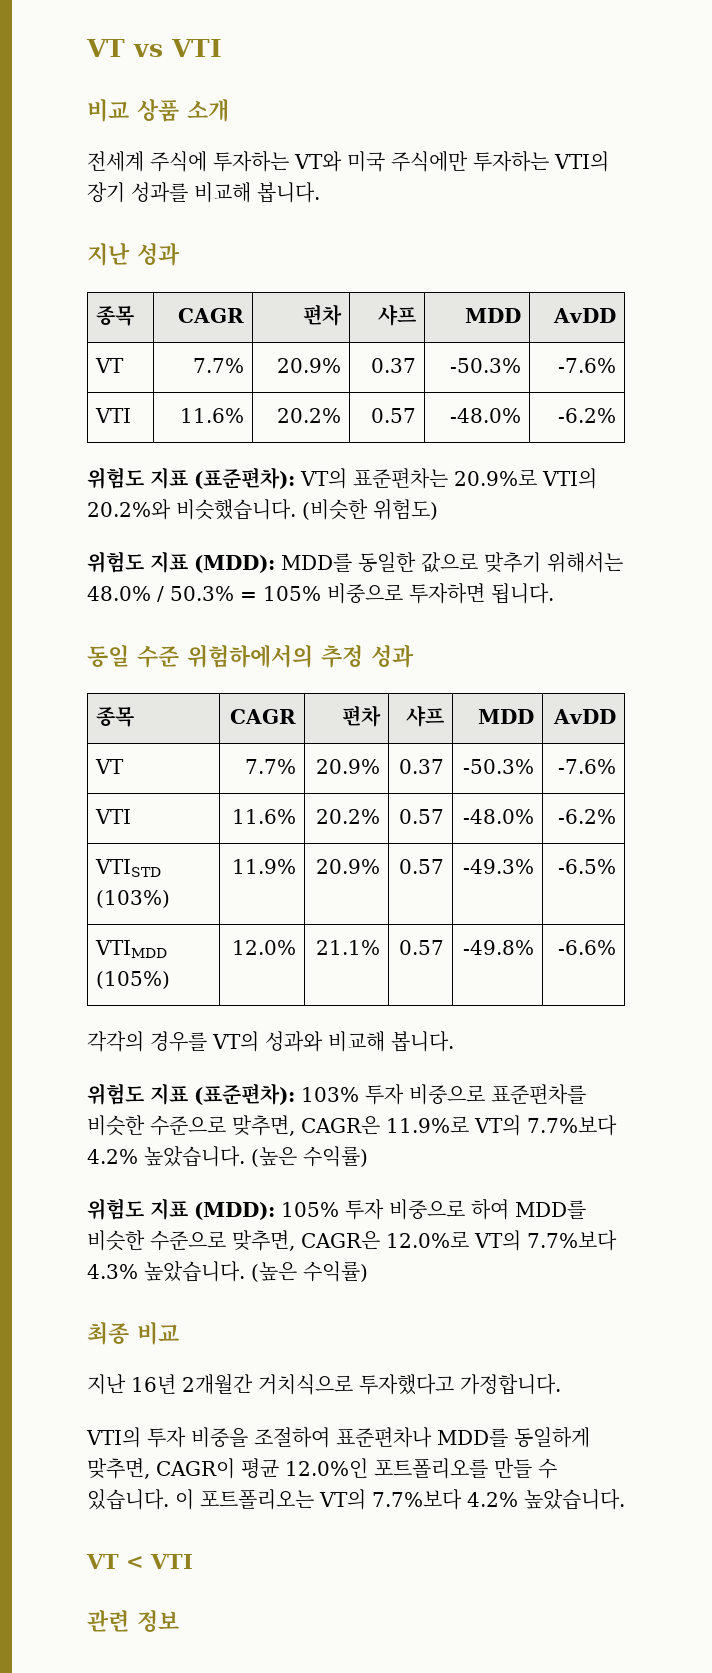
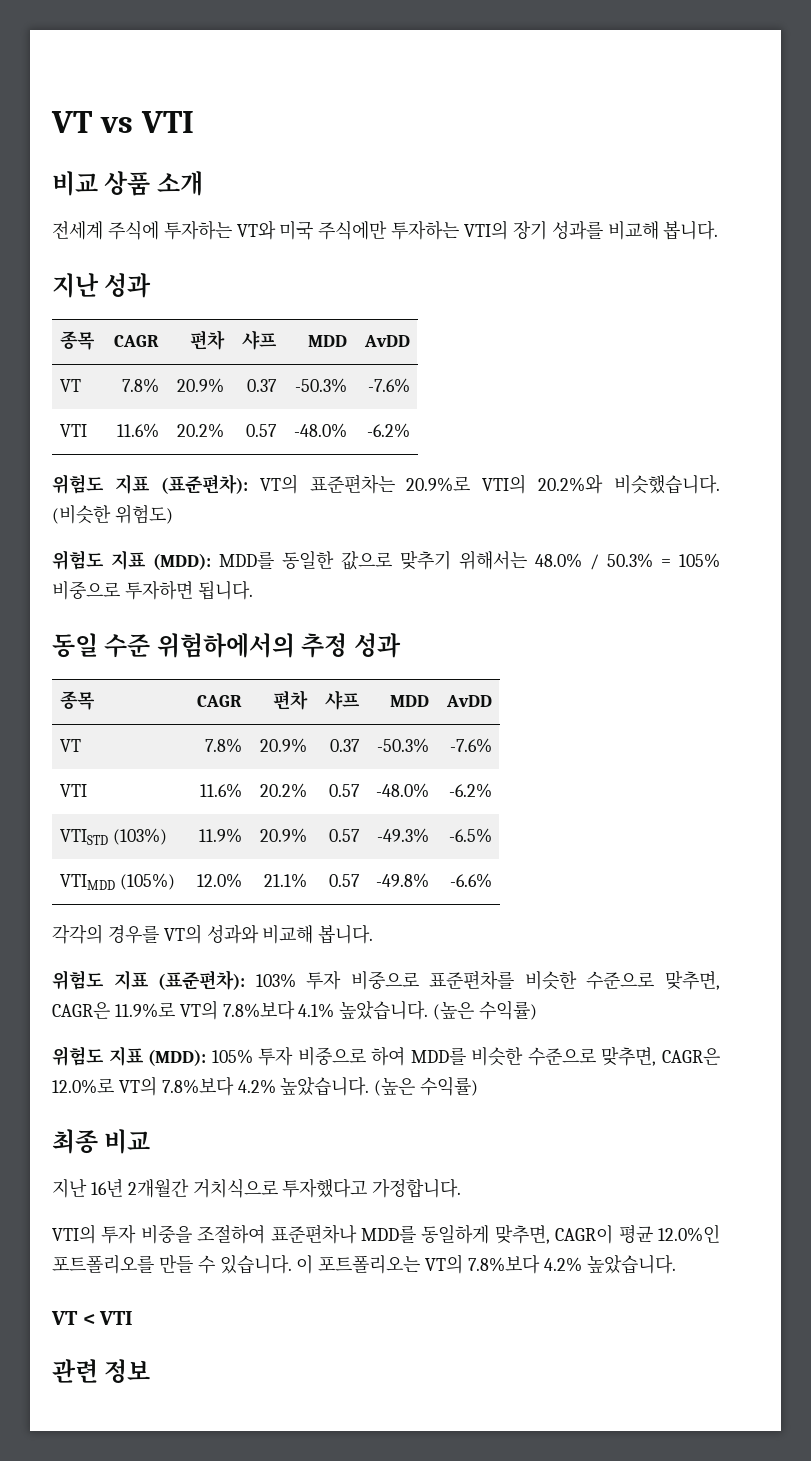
[192,358,244,373] 7.7% -> [121,378,159,393] 7.8%
[244,759,296,774] 7.7% -> [204,738,242,753] 7.8%
[527,1115,617,1136] [87,1149,138,1164] 7.7%보다 4.2% -> [222,1000,335,1020] 7.8%보다 4.1%
[527,1230,617,1251] [87,1264,138,1279] 7.7%보다 4.3% -> [161,1076,276,1096] 7.8%보다 4.2%
[372,1489,462,1510] 7.7%보다 -> [468,1254,541,1274] 7.8%보다

